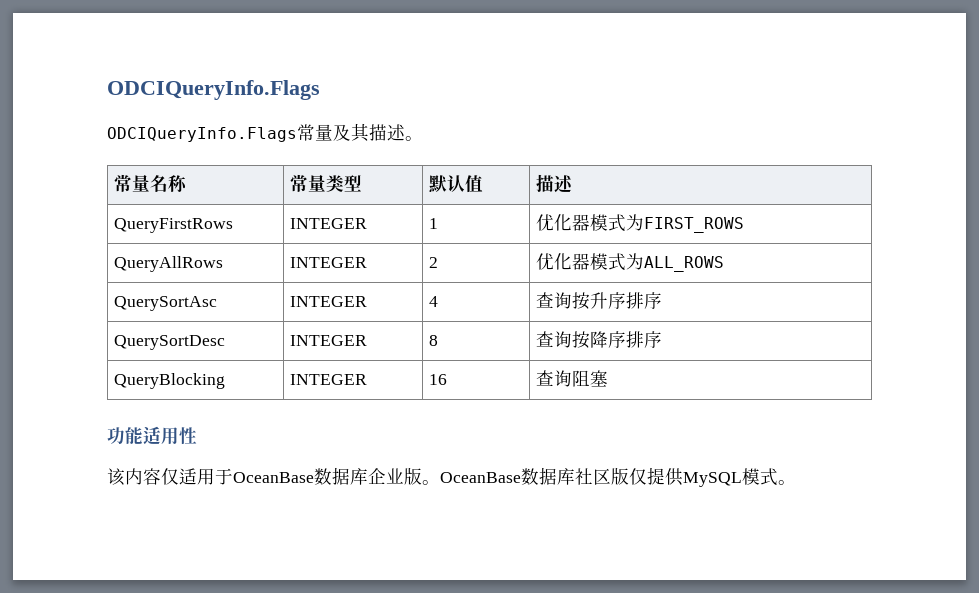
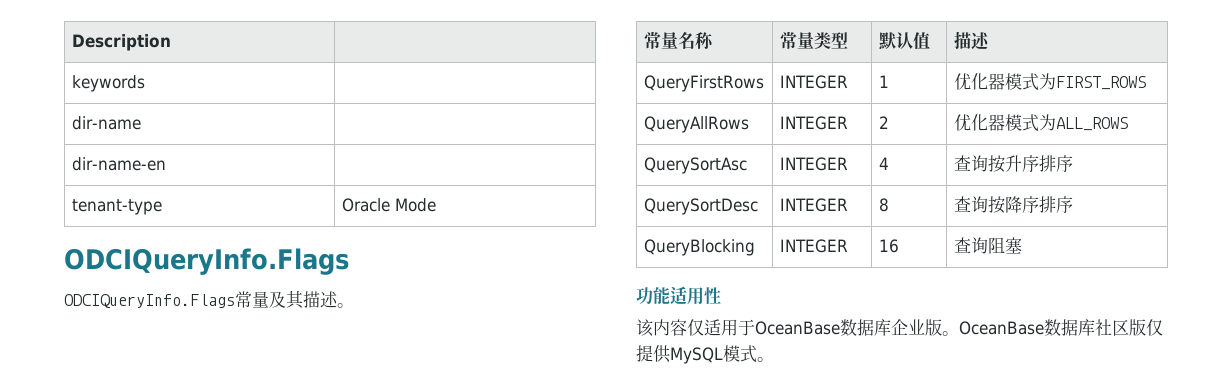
(107, 90) none -> [71,34,171,51] [71,75,145,92] [71,116,141,130] [71,157,166,171] [71,199,162,215] [341,198,436,212] Description | // keywords | // dir-name | // dir-name-en | // tenant-type | Oracle Mode //

